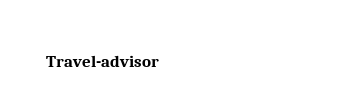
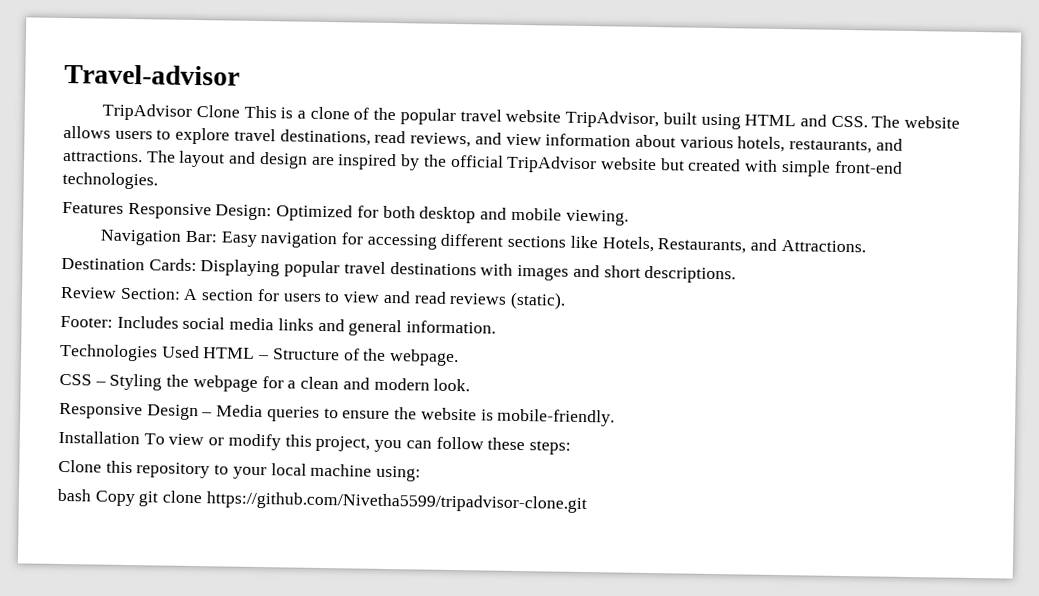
(159, 61) none -> [102,103,961,130] [63,125,903,154] [63,149,903,177] [62,171,158,190] [62,201,629,226] [100,229,866,254] [61,257,737,284] [60,286,566,310] [60,315,497,337] [59,343,460,367] [59,373,471,392] [59,402,616,427] [58,430,571,455] [58,459,422,482] [57,488,587,514] // TripAdvisor Clone This is a clone of the popular travel website TripAdvisor, built using HTML and CSS. The website allows users to explore travel destinations, read reviews, and view information about various hotels, restaurants, and attractions. The layout and design are inspired by the official TripAdvisor website but created with simple front-end technologies. // Features Responsive Design: Optimized for both desktop and mobile viewing. // Navigation Bar: Easy navigation for accessing different sections like Hotels, Restaurants, and Attractions. // Destination Cards: Displaying popular travel destinations with images and short descriptions. // Review Section: A section for users to view and read reviews (static). // Footer: Includes social media links and general information. // Technologies Used HTML – Structure of the webpage. // CSS – Styling the webpage for a clean and modern look. // Responsive Design – Media queries to ensure the website is mobile-friendly. // Installation To view or modify this project, you can follow these steps: // Clone this repository to your local machine using: // bash Copy git clone https://github.com/Nivetha5599/tripadvisor-clone.git

